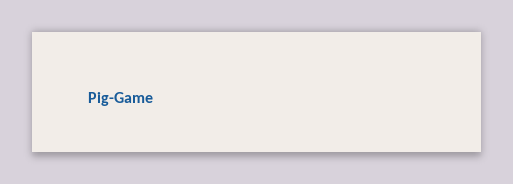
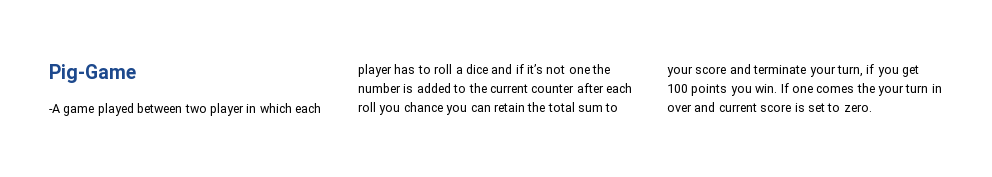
(153, 99) none -> [49,103,321,116] [358,64,611,77] [358,83,632,93] [358,102,619,115] [667,64,919,77] [667,83,942,96] [667,102,872,112] // -A game played between two player in which each player has to roll a dice and if it’s not one the number is added to the current counter after each roll you chance you can retain the total sum to your score and terminate your turn, if you get 100 points you win. If one comes the your turn in over and current score is set to zero.

